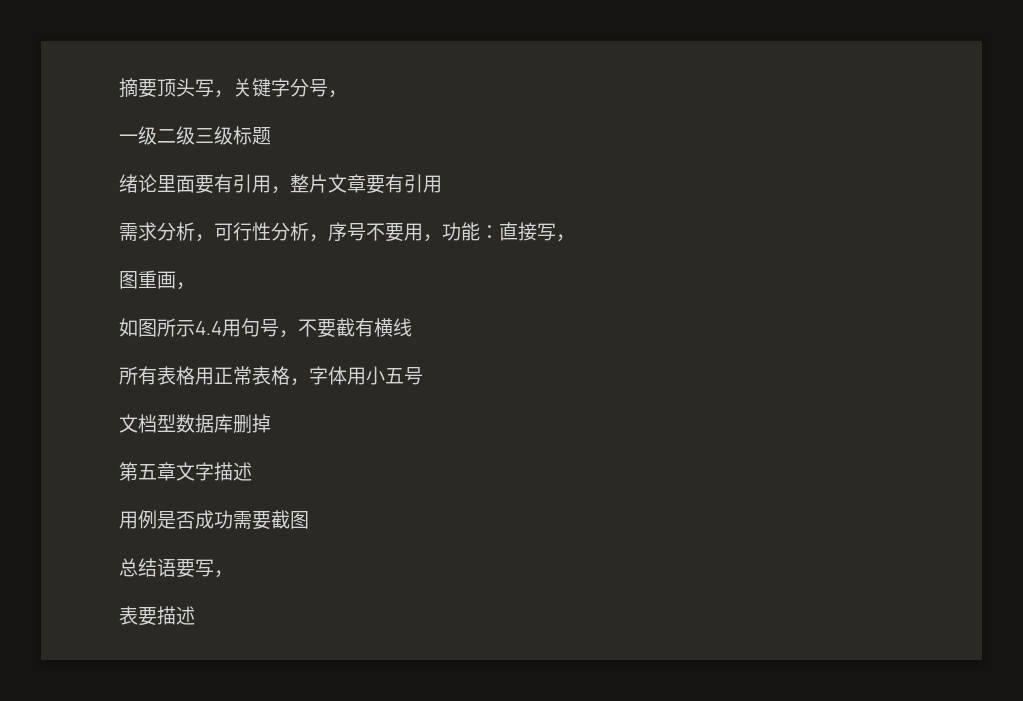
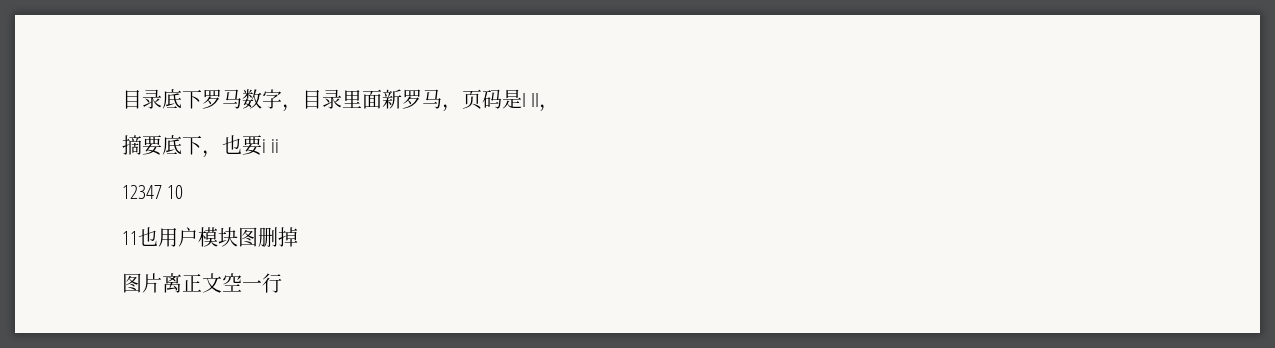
[119,78,347,98] [119,126,271,145] [119,174,442,194] [119,222,575,242] [119,270,195,290] [119,318,412,338] [119,366,423,386] [119,414,271,434] [119,462,252,481] [119,510,309,530] [119,558,233,578] [119,606,195,626] 摘要顶头写，关键字分号， // 一级二级三级标题 // 绪论里面要有引用，整片文章要有引用 // 需求分析，可行性分析，序号不要用，功能：直接写， // 图重画， // 如图所示4.4用句号，不要截有横线 // 所有表格用正常表格，字体用小五号 // 文档型数据库删掉 // 第五章文字描述 // 用例是否成功需要截图 // 总结语要写， // 表要描述 -> [122,89,560,112] [122,135,280,158] [122,185,184,199] [122,227,298,247] [122,273,282,293] 目录底下罗马数字，目录里面新罗马，页码是I II， // 摘要底下，也要i ii // 12347 10 // 11也用户模块图删掉 // 图片离正文空一行

